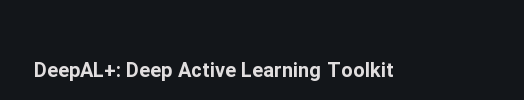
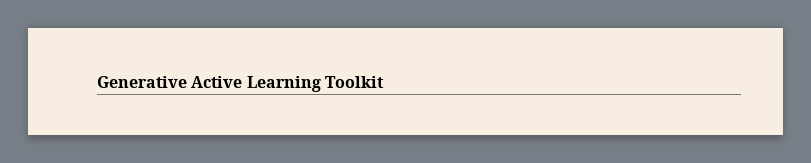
[34,62,173,81] DeepAL+: Deep -> [97,76,187,88] Generative

